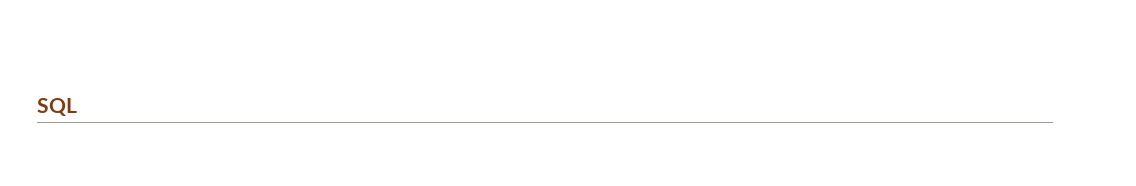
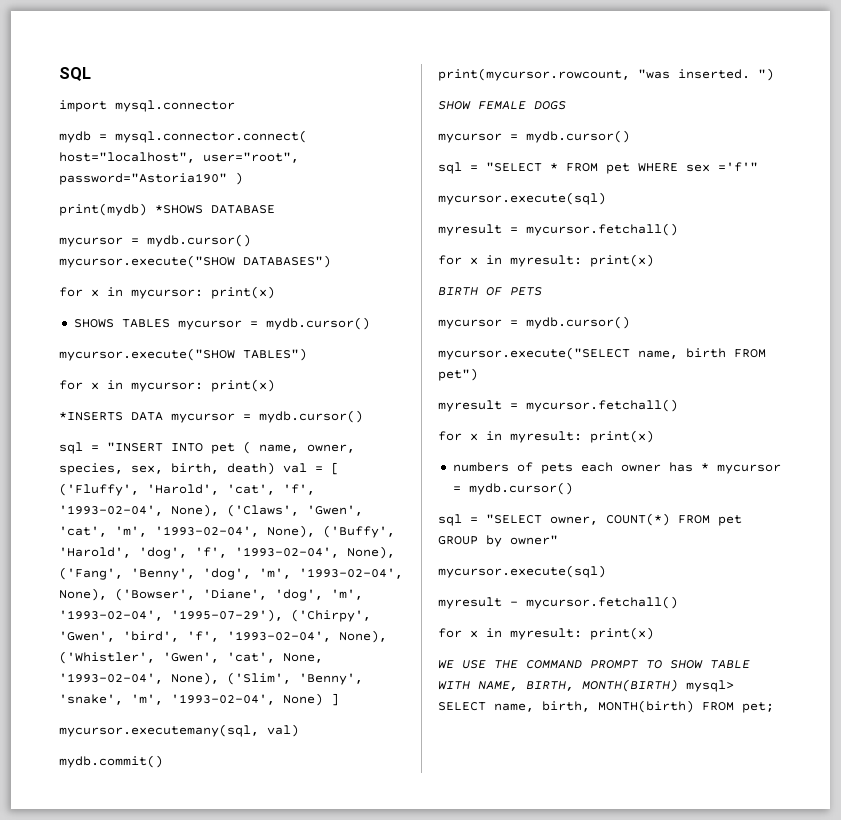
(77, 107) none -> [59,100,235,112] [59,130,307,143] [59,152,299,163] [59,172,243,185] [59,203,275,216] [59,234,251,247] [59,255,331,268] [59,286,275,299] [73,317,370,330] [59,348,307,361] [59,379,275,392] [59,410,363,423] [59,441,355,454] [59,462,339,475] [59,483,315,496] [59,504,363,517] [59,525,395,538] [59,546,395,559] [59,567,403,580] [59,588,363,601] [59,609,371,622] [59,630,387,643] [59,651,323,664] [59,672,363,685] [59,693,339,706] [59,724,299,737] [59,755,163,768] [438,68,774,81] [438,101,566,110] [438,130,630,143] [438,162,758,174] [438,192,606,205] [438,223,678,236] [438,254,654,267] [438,287,542,296] [438,316,630,329] [438,347,766,360] [438,368,478,381] [438,399,678,412] [438,430,654,443] [452,462,781,474] [452,482,573,495] [438,513,742,526] [438,535,558,547] [438,565,606,578] [438,596,678,609] [438,627,654,640] [438,660,750,669] [438,679,734,692] [438,700,774,713] // import mysql.connector // mydb = mysql.connector.connect( host="localhost", user="root", password="Astoria190" ) // print(mydb) *SHOWS DATABASE // mycursor = mydb.cursor() mycursor.execute("SHOW DATABASES") // for x in mycursor: print(x) // SHOWS TABLES mycursor = mydb.cursor() // mycursor.execute("SHOW TABLES") // for x in mycursor: print(x) // *INSERTS DATA mycursor = mydb.cursor() // sql = "INSERT INTO pet ( name, owner, species, sex, birth, death) val = [ ('Fluffy', 'Harold', 'cat', 'f', '1993-02-04', None), ('Claws', 'Gwen', 'cat', 'm', '1993-02-04', None), ('Buffy', 'Harold', 'dog', 'f', '1993-02-04', None), ('Fang', 'Benny', 'dog', 'm', '1993-02-04', None), ('Bowser', 'Diane', 'dog', 'm', '1993-02-04', '1995-07-29'), ('Chirpy', 'Gwen', 'bird', 'f', '1993-02-04', None), ('Whistler', 'Gwen', 'cat', None, '1993-02-04', None), ('Slim', 'Benny', 'snake', 'm', '1993-02-04', None) ] // mycursor.executemany(sql, val) // mydb.commit() // print(mycursor.rowcount, "was inserted. ") // SHOW FEMALE DOGS // mycursor = mydb.cursor() // sql = "SELECT * FROM pet WHERE sex ='f'" // mycursor.execute(sql) // myresult = mycursor.fetchall() // for x in myresult: print(x) // BIRTH OF PETS // mycursor = mydb.cursor() // mycursor.execute("SELECT name, birth FROM pet") // myresult = mycursor.fetchall() // for x in myresult: print(x) // numbers of pets each owner has * mycursor = mydb.cursor() // sql = "SELECT owner, COUNT(*) FROM pet GROUP by owner" // mycursor.execute(sql) // myresult - mycursor.fetchall() // for x in myresult: print(x) // WE USE THE COMMAND PROMPT TO SHOW TABLE WITH NAME, BIRTH, MONTH(BIRTH) mysql> SELECT name, birth, MONTH(birth) FROM pet;

